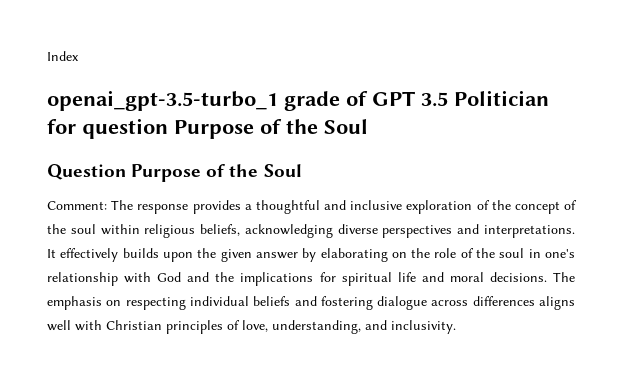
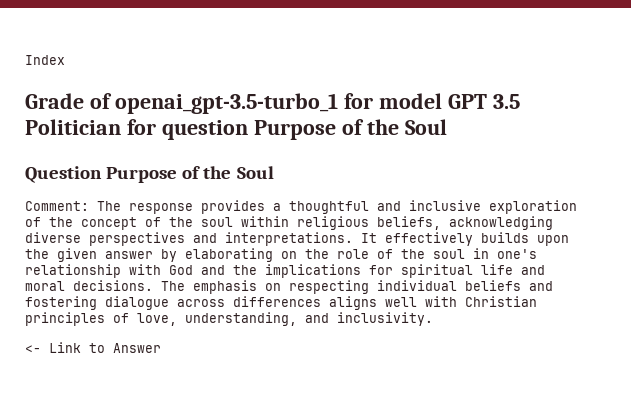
[47,90,368,111] openai_gpt-3.5-turbo_1 grade of -> [25,93,442,114] Grade of openai_gpt-3.5-turbo_1 for model
(456, 327) none -> [25,342,161,353] // <- Link to Answer

